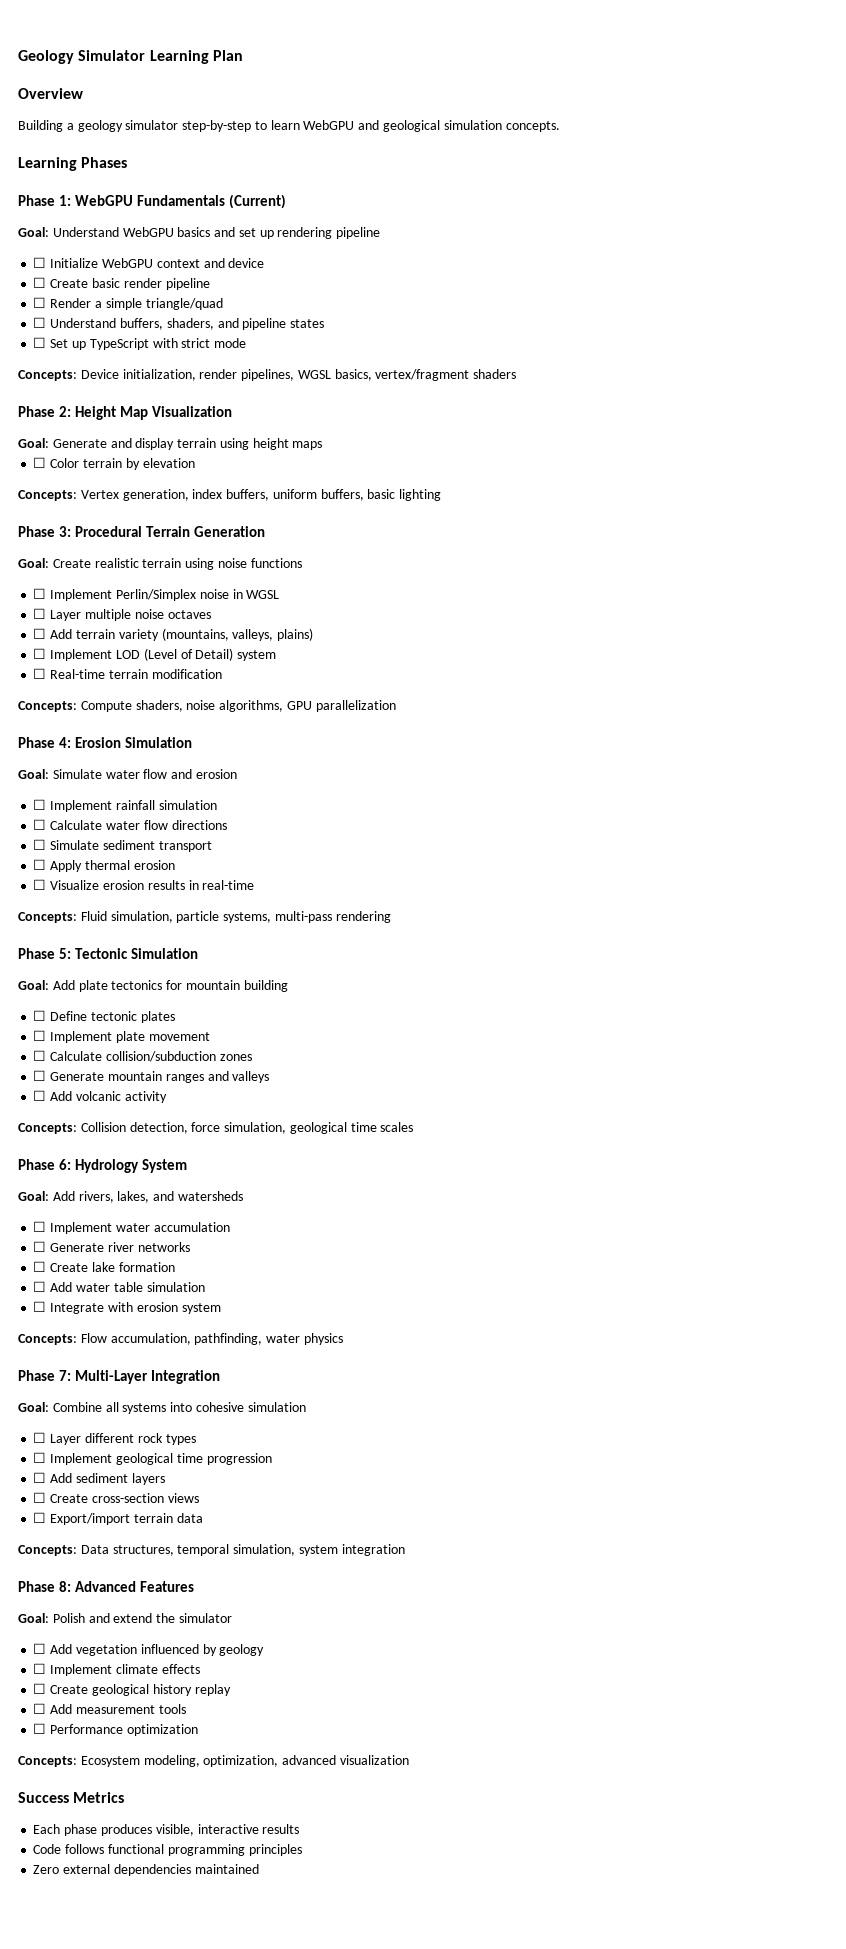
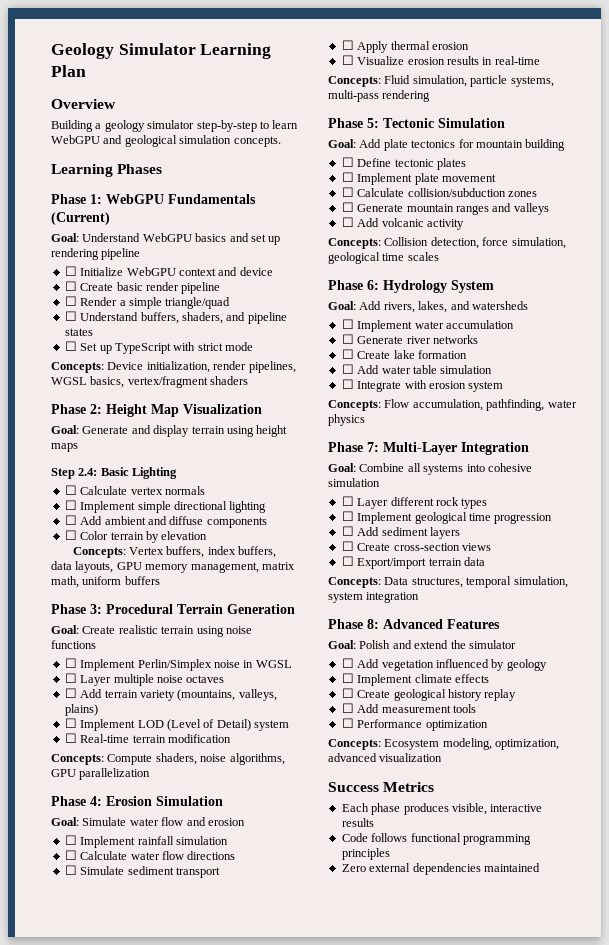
(323, 445) none -> [51,467,178,479] [64,485,205,495] [64,500,267,513] [64,515,267,528] // Step 2.4: Basic Lighting // ☐ Calculate vertex normals // ☐ Implement simple directional lighting // ☐ Add ambient and diffuse components
[122,489,189,501] generation, -> [166,546,205,558] buffers,
[272,489,442,501] uniform buffers, basic lighting -> [51,561,295,573] [51,576,160,588] data layouts, GPU memory management, matrix math, uniform buffers

